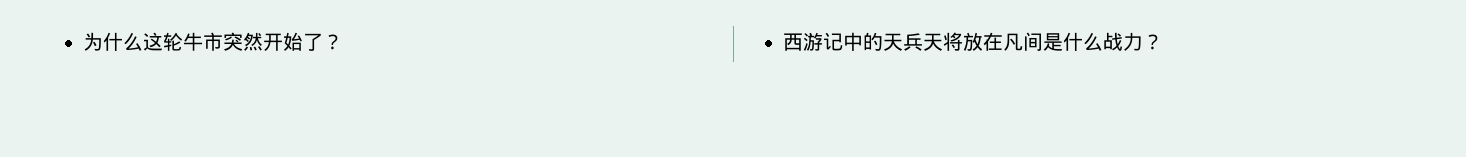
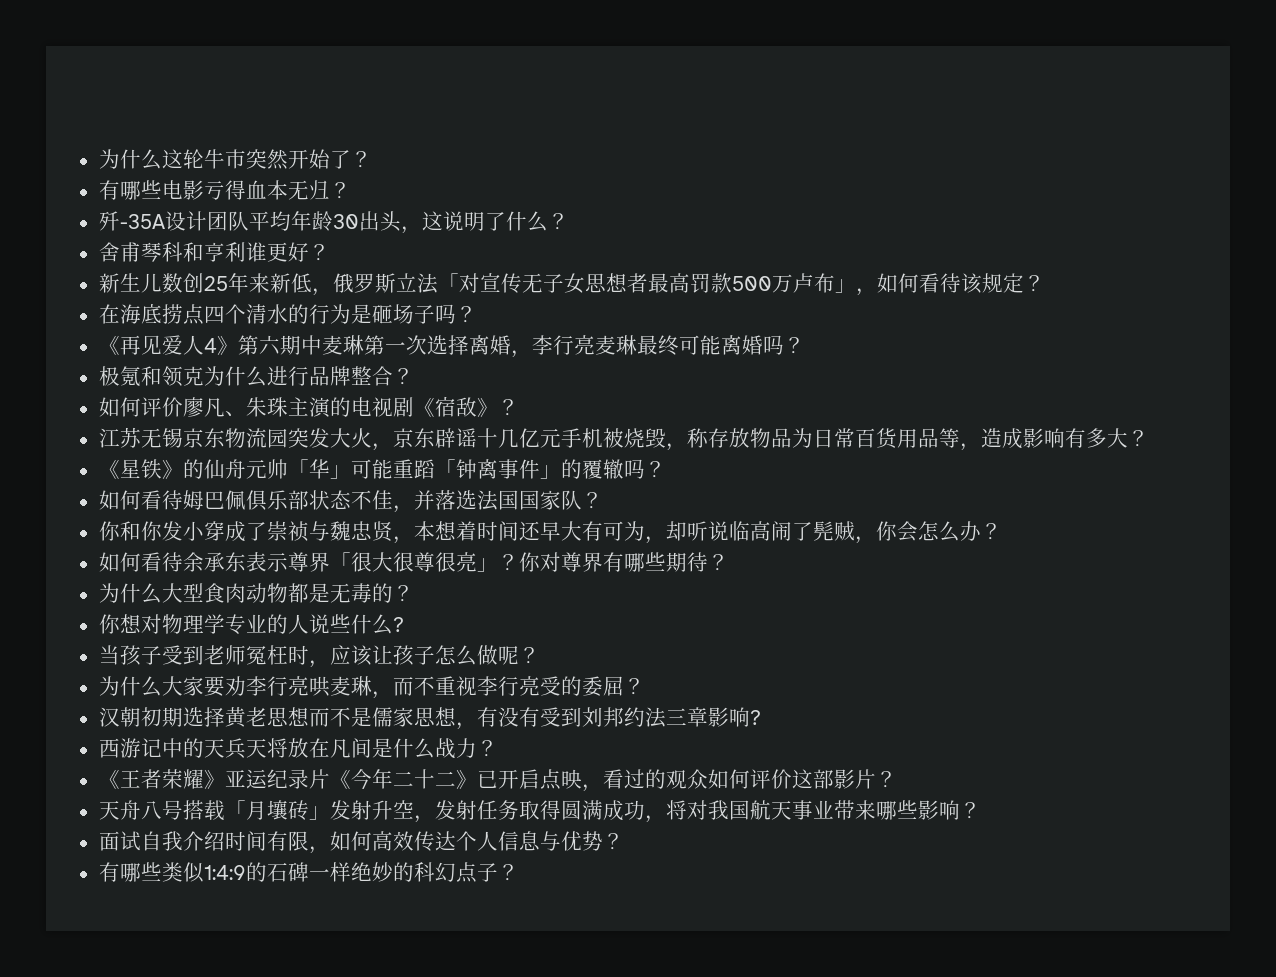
(343, 42) none -> [98,180,351,200] [98,211,569,234] [98,242,330,262] [98,273,1045,296] [98,304,477,325] [98,335,805,358] [98,366,414,387] [98,396,519,418] [98,427,1149,451] [98,459,666,479] [98,490,603,513] [98,521,1002,544] [98,552,729,572] [98,583,414,604] [98,614,404,635] [98,645,540,668] [98,676,645,699] [98,707,761,730] // 有哪些电影亏得血本无归？ // 歼-35A设计团队平均年龄30出头，这说明了什么？ // 舍甫琴科和亨利谁更好？ // 新生儿数创25年来新低，俄罗斯立法「对宣传无子女思想者最高罚款500万卢布」，如何看待该规定？ // 在海底捞点四个清水的行为是砸场子吗？ // 《再见爱人4》第六期中麦琳第一次选择离婚，李行亮麦琳最终可能离婚吗？ // 极氪和领克为什么进行品牌整合？ // 如何评价廖凡、朱珠主演的电视剧《宿敌》？ // 江苏无锡京东物流园突发大火，京东辟谣十几亿元手机被烧毁，称存放物品为日常百货用品等，造成影响有多大？ // 《星铁》的仙舟元帅「华」可能重蹈「钟离事件」的覆辙吗？ // 如何看待姆巴佩俱乐部状态不佳，并落选法国国家队？ // 你和你发小穿成了崇祯与魏忠贤，本想着时间还早大有可为，却听说临高闹了髡贼，你会怎么办？ // 如何看待余承东表示尊界「很大很尊很亮」？你对尊界有哪些期待？ // 为什么大型食肉动物都是无毒的？ // 你想对物理学专业的人说些什么? // 当孩子受到老师冤枉时，应该让孩子怎么做呢？ // 为什么大家要劝李行亮哄麦琳，而不重视李行亮受的委屈？ // 汉朝初期选择黄老思想而不是儒家思想，有没有受到刘邦约法三章影响?
(1163, 42) none -> [98,769,897,792] [98,800,981,823] [98,831,624,854] [98,862,519,883] // 《王者荣耀》亚运纪录片《今年二十二》已开启点映，看过的观众如何评价这部影片？ // 天舟八号搭载「月壤砖」发射升空，发射任务取得圆满成功，将对我国航天事业带来哪些影响？ // 面试自我介绍时间有限，如何高效传达个人信息与优势？ // 有哪些类似1:4:9的石碑一样绝妙的科幻点子？

